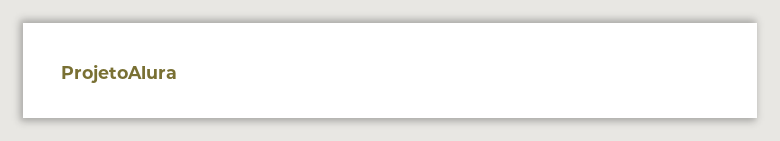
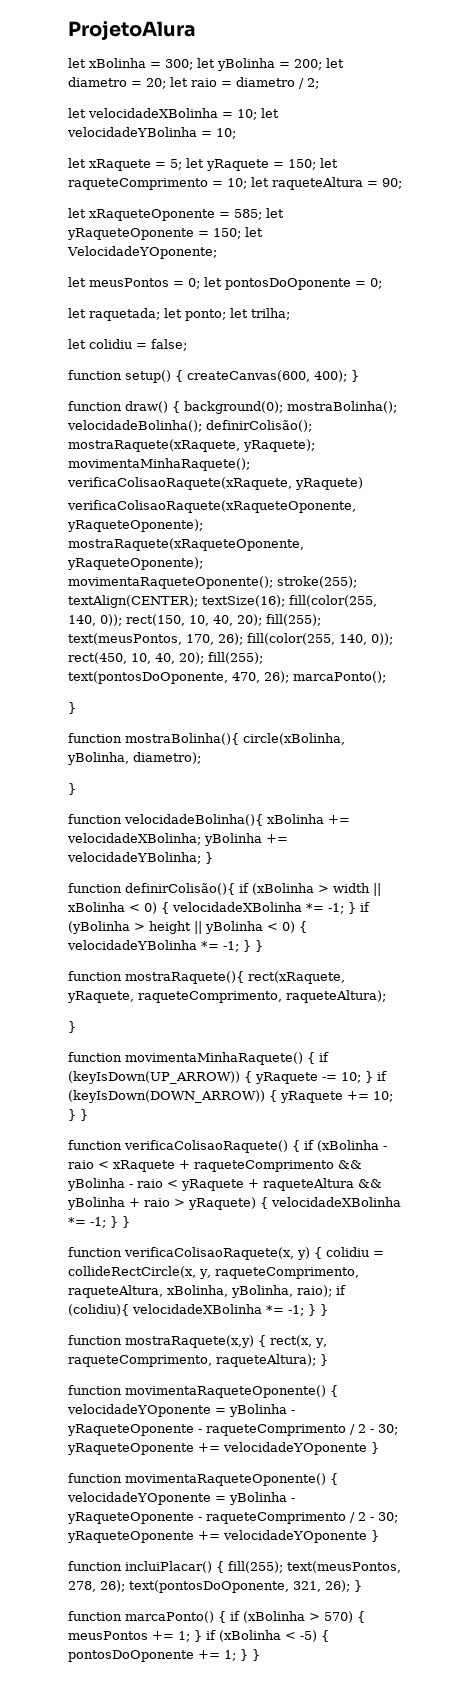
(177, 73) none -> [68,58,344,71] [68,77,319,89] [68,108,279,120] [67,127,236,139] [68,158,338,171] [68,177,402,190] [68,208,284,221] [67,227,263,240] [67,246,217,259] [68,277,382,290] [68,308,290,321] [68,339,187,351] [68,370,359,383] [68,401,397,414] [67,420,312,432] [68,439,315,452] [68,458,250,471] [67,477,363,490] [67,500,356,513] [67,519,203,532] [68,538,304,551] [67,557,203,570] [68,576,357,589] [68,595,377,608] [68,614,321,626] [68,633,393,645] [68,652,263,664] [68,671,386,684] [68,702,76,714] [68,733,345,745] [67,752,201,765] [68,783,76,795] [68,814,350,826] [67,833,288,846] [67,852,213,864] [68,883,381,896] [68,902,370,914] [68,921,307,934] [67,940,263,952] [68,971,345,984] [67,990,386,1003] [68,1021,76,1033] [68,1052,329,1065] [68,1071,387,1084] [68,1090,393,1103] [68,1109,88,1121] [68,1140,387,1153] [68,1160,362,1172] [67,1178,382,1191] [67,1197,401,1210] [68,1216,130,1228] [68,1247,384,1260] [68,1266,359,1279] [68,1285,346,1298] [68,1304,328,1316] [68,1335,327,1348] [68,1354,328,1367] [68,1385,338,1398] [67,1404,295,1417] [67,1424,398,1436] [67,1442,379,1455] [68,1473,338,1486] [67,1492,295,1505] [67,1512,398,1524] [67,1530,379,1543] [68,1561,401,1573] [68,1580,362,1593] [68,1611,365,1623] [68,1630,329,1642] [68,1649,260,1662] // let xBolinha = 300; let yBolinha = 200; let diametro = 20; let raio = diametro / 2; // let velocidadeXBolinha = 10; let velocidadeYBolinha = 10; // let xRaquete = 5; let yRaquete = 150; let raqueteComprimento = 10; let raqueteAltura = 90; // let xRaqueteOponente = 585; let yRaqueteOponente = 150; let VelocidadeYOponente; // let meusPontos = 0; let pontosDoOponente = 0; // let raquetada; let ponto; let trilha; // let colidiu = false; // function setup() { createCanvas(600, 400); } // function draw() { background(0); mostraBolinha(); velocidadeBolinha(); definirColisão(); mostraRaquete(xRaquete, yRaquete); movimentaMinhaRaquete(); verificaColisaoRaquete(xRaquete, yRaquete) // verificaColisaoRaquete(xRaqueteOponente, yRaqueteOponente); mostraRaquete(xRaqueteOponente, yRaqueteOponente); movimentaRaqueteOponente(); stroke(255); textAlign(CENTER); textSize(16); fill(color(255, 140, 0)); rect(150, 10, 40, 20); fill(255); text(meusPontos, 170, 26); fill(color(255, 140, 0)); rect(450, 10, 40, 20); fill(255); text(pontosDoOponente, 470, 26); marcaPonto(); // } // function mostraBolinha(){ circle(xBolinha, yBolinha, diametro); // } // function velocidadeBolinha(){ xBolinha += velocidadeXBolinha; yBolinha += velocidadeYBolinha; } // function definirColisão(){ if (xBolinha > width || xBolinha < 0) { velocidadeXBolinha *= -1; } if (yBolinha > height || yBolinha < 0) { velocidadeYBolinha *= -1; } } // function mostraRaquete(){ rect(xRaquete, yRaquete, raqueteComprimento, raqueteAltura); // } // function movimentaMinhaRaquete() { if (keyIsDown(UP_ARROW)) { yRaquete -= 10; } if (keyIsDown(DOWN_ARROW)) { yRaquete += 10; } } // function verificaColisaoRaquete() { if (xBolinha - raio < xRaquete + raqueteComprimento && yBolinha - raio < yRaquete + raqueteAltura && yBolinha + raio > yRaquete) { velocidadeXBolinha *= -1; } } // function verificaColisaoRaquete(x, y) { colidiu = collideRectCircle(x, y, raqueteComprimento, raqueteAltura, xBolinha, yBolinha, raio); if (colidiu){ velocidadeXBolinha *= -1; } } // function mostraRaquete(x,y) { rect(x, y, raqueteComprimento, raqueteAltura); } // function movimentaRaqueteOponente() { velocidadeYOponente = yBolinha - yRaqueteOponente - raqueteComprimento / 2 - 30; yRaqueteOponente += velocidadeYOponente } // function movimentaRaqueteOponente() { velocidadeYOponente = yBolinha - yRaqueteOponente - raqueteComprimento / 2 - 30; yRaqueteOponente += velocidadeYOponente } // function incluiPlacar() { fill(255); text(meusPontos, 278, 26); text(pontosDoOponente, 321, 26); } // function marcaPonto() { if (xBolinha > 570) { meusPontos += 1; } if (xBolinha < -5) { pontosDoOponente += 1; } }

